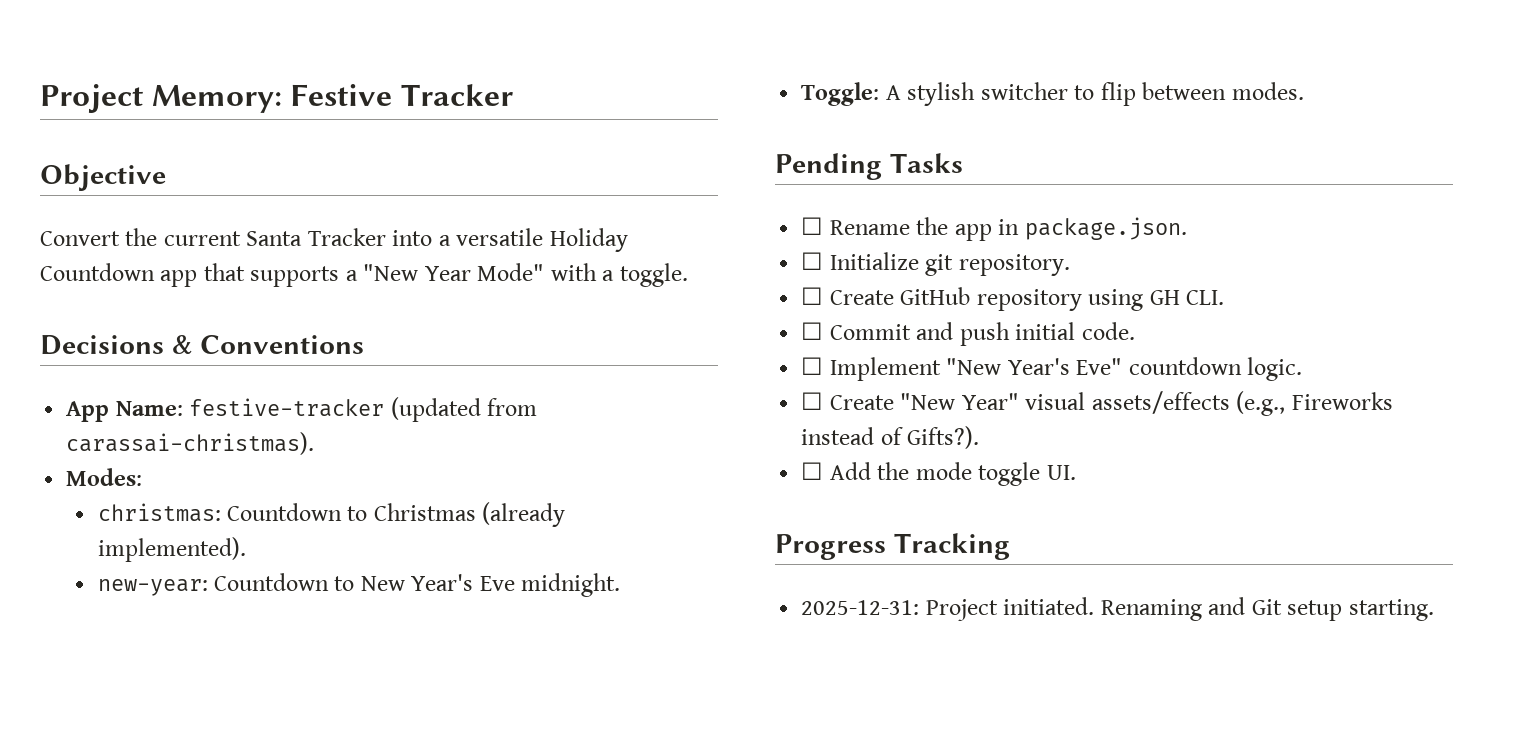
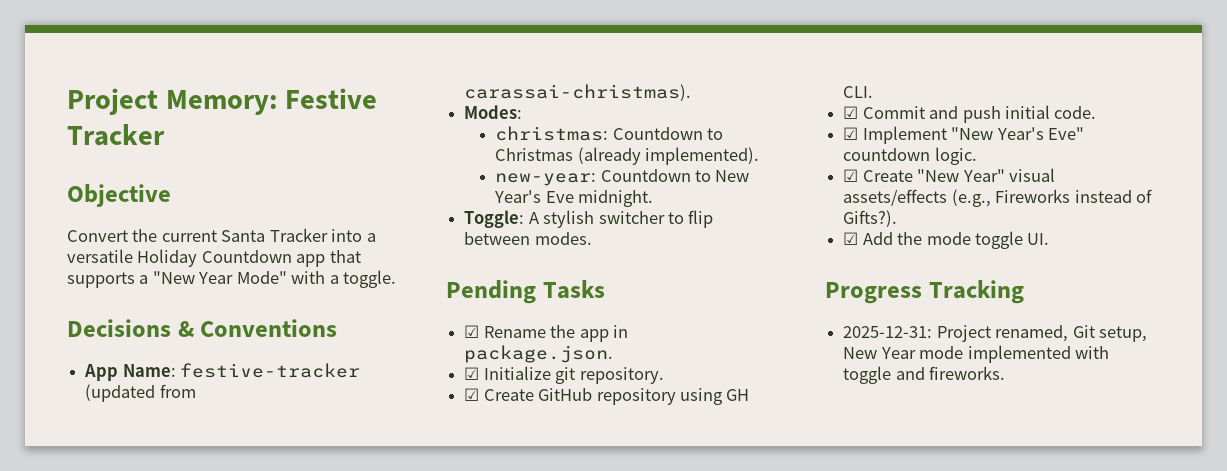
[801,217,824,235] ☐ -> [464,325,480,338] ☑
[801,252,824,270] ☐ -> [464,367,480,380] ☑
[801,287,824,305] ☐ -> [464,388,480,401] ☑
[801,322,824,340] ☐ -> [843,106,859,119] ☑
[801,357,824,375] ☐ -> [843,127,859,140] ☑
[801,392,824,410] ☐ -> [843,169,859,182] ☑
[801,462,824,480] ☐ -> [843,232,859,245] ☑
[1003,597,1434,621] initiated. Renaming and Git setup starting. -> [995,325,1147,342] [843,345,1109,363] [843,366,1006,384] renamed, Git setup, New Year mode implemented with toggle and fireworks.

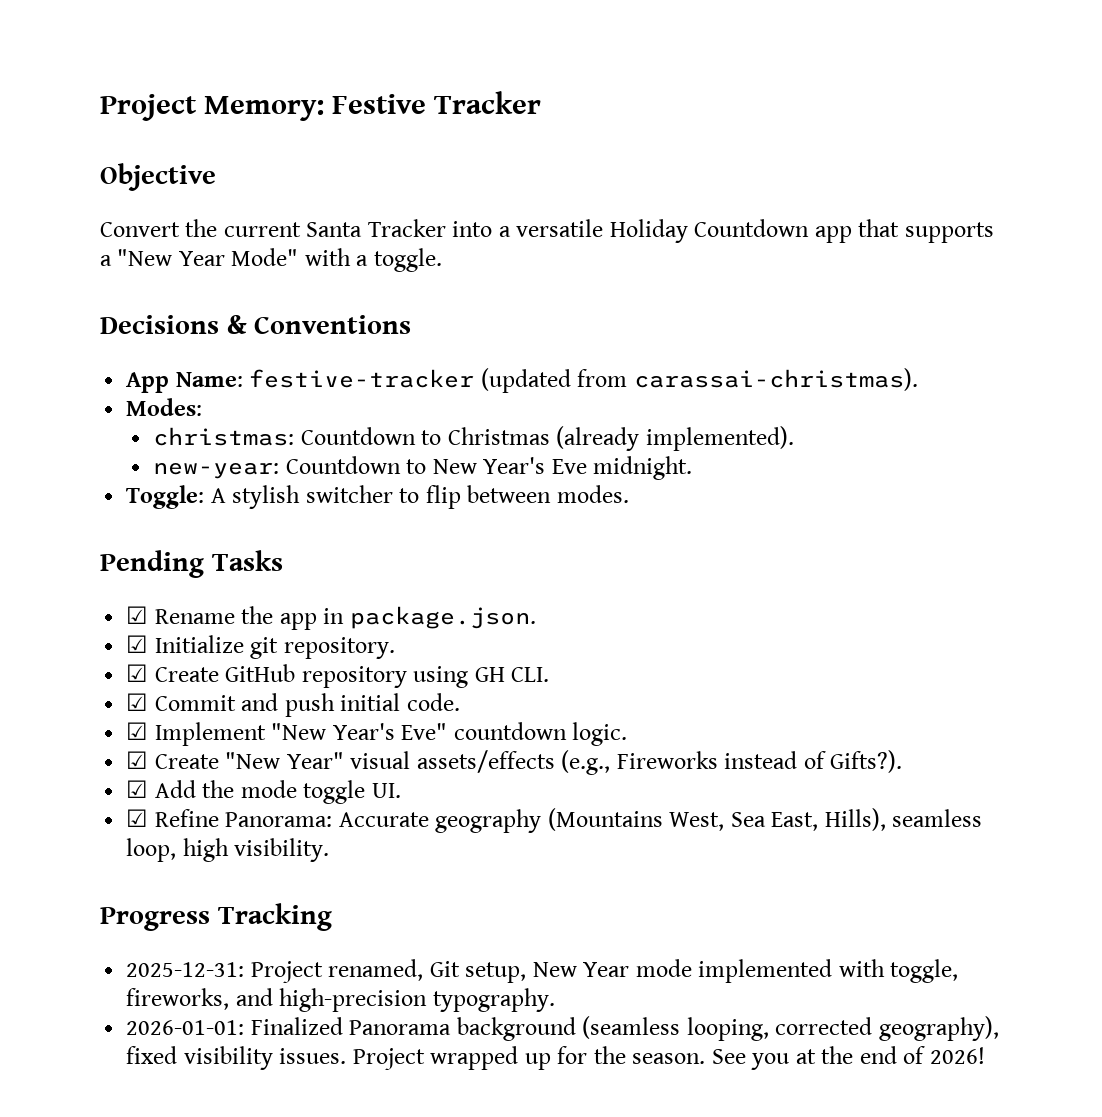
(1050, 239) none -> [126,808,983,833] [126,838,330,862] // ☑ Refine Panorama: Accurate geography (Mountains West, Sea East, Hills), seamless loop, high visibility.
[843,366,1006,384] toggle and fireworks. -> [890,959,959,983] [126,988,555,1012] [126,1016,999,1041] [126,1046,985,1070] toggle, fireworks, and high-precision typography. // 2026-01-01: Finalized Panorama background (seamless looping, corrected geography), fixed visibility issues. Project wrapped up for the season. See you at the end of 2026!

